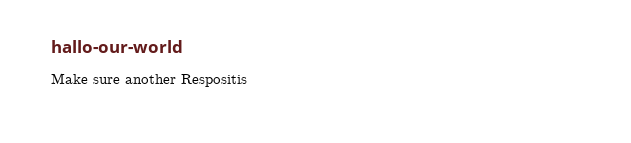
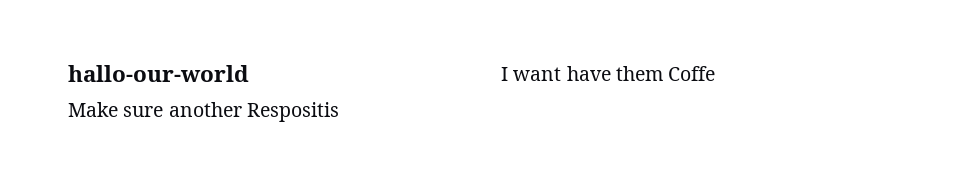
(247, 80) none -> [501,66,716,81] // I want have them Coffe

